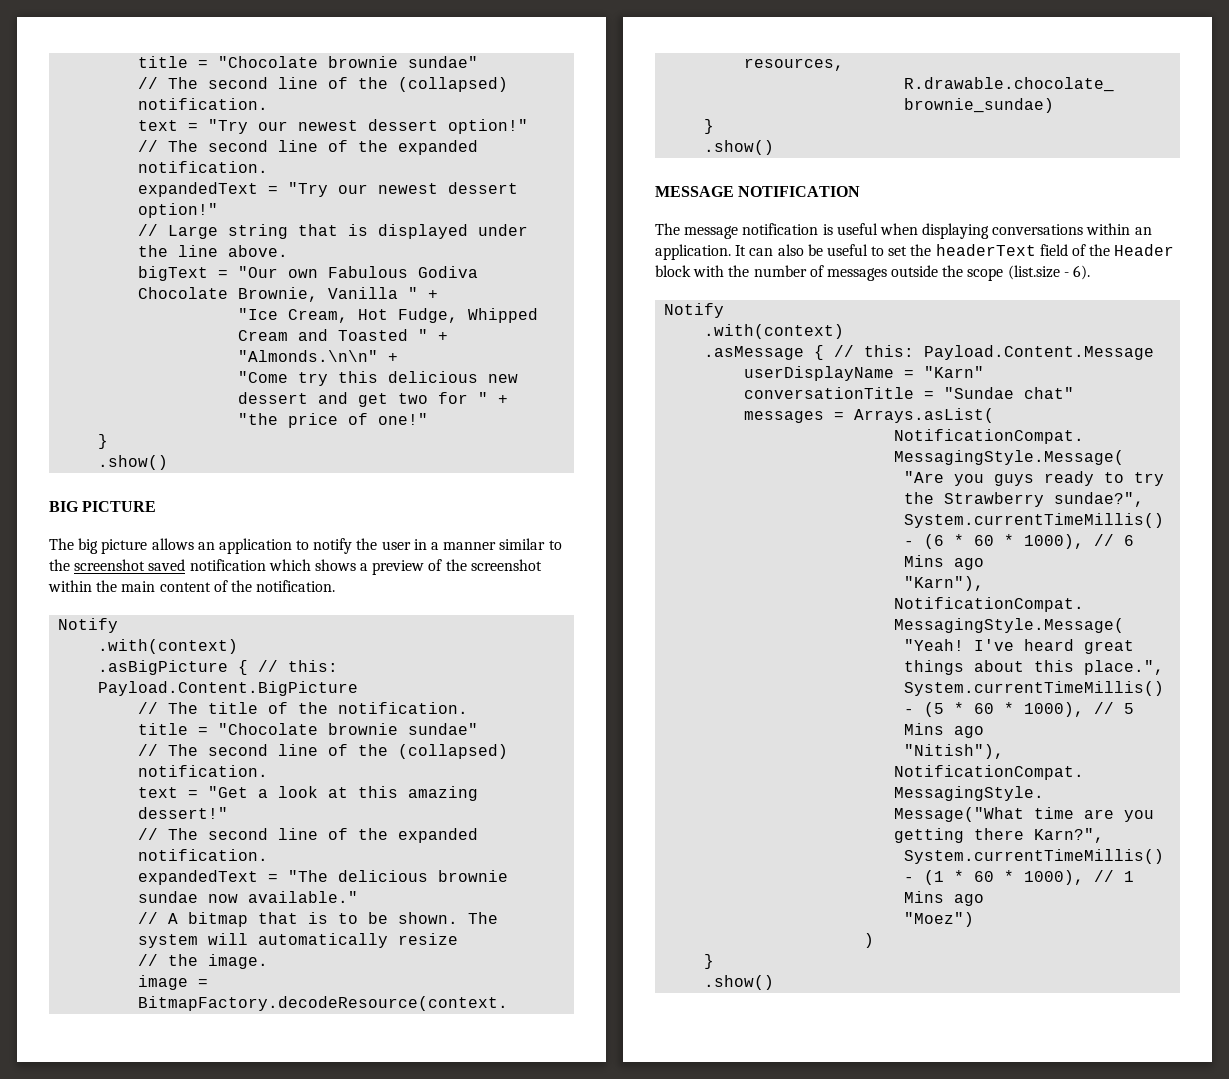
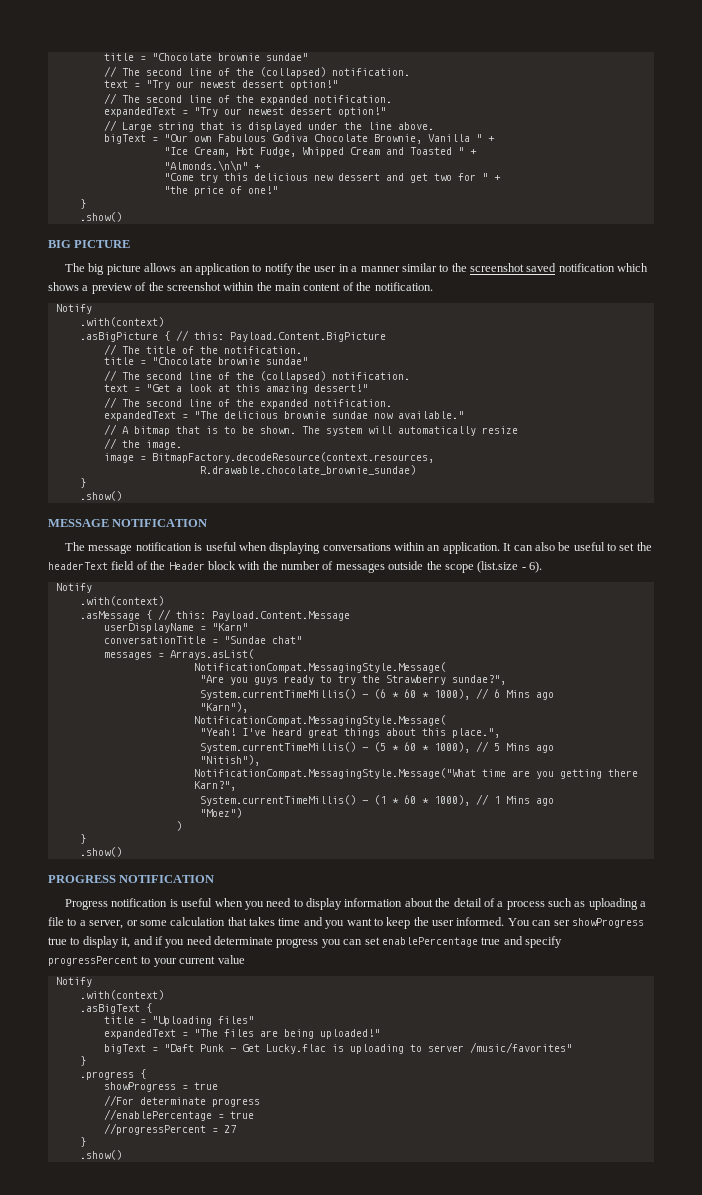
(775, 982) none -> [48,875,215,883] [65,898,647,910] [48,917,644,929] [48,936,562,948] [48,955,245,967] [55,977,92,987] [79,990,164,1000] [79,1003,152,1014] [103,1016,254,1026] [103,1029,380,1039] [103,1042,572,1054] [79,1056,86,1066] [79,1069,146,1080] [103,1082,218,1092] [103,1095,260,1107] [103,1109,254,1121] [103,1123,236,1135] [79,1137,86,1147] [79,1150,122,1160] // PROGRESS NOTIFICATION // Progress notification is useful when you need to display information about the detail of a process such as uploading a file to a server, or some calculation that takes time and you want to keep the user informed. You can ser showProgress true to display it, and if you need determinate progress you can set enablePercentage true and specify progressPercent to your current value // Notify // .with(context) // .asBigText { // title = "Uploading files" // expandedText = "The files are being uploaded!" // bigText = "Daft Punk - Get Lucky.flac is uploading to server /music/favorites" // } // .progress { // showProgress = true // //For determinate progress // //enablePercentage = true // //progressPercent = 27 // } // .show()

